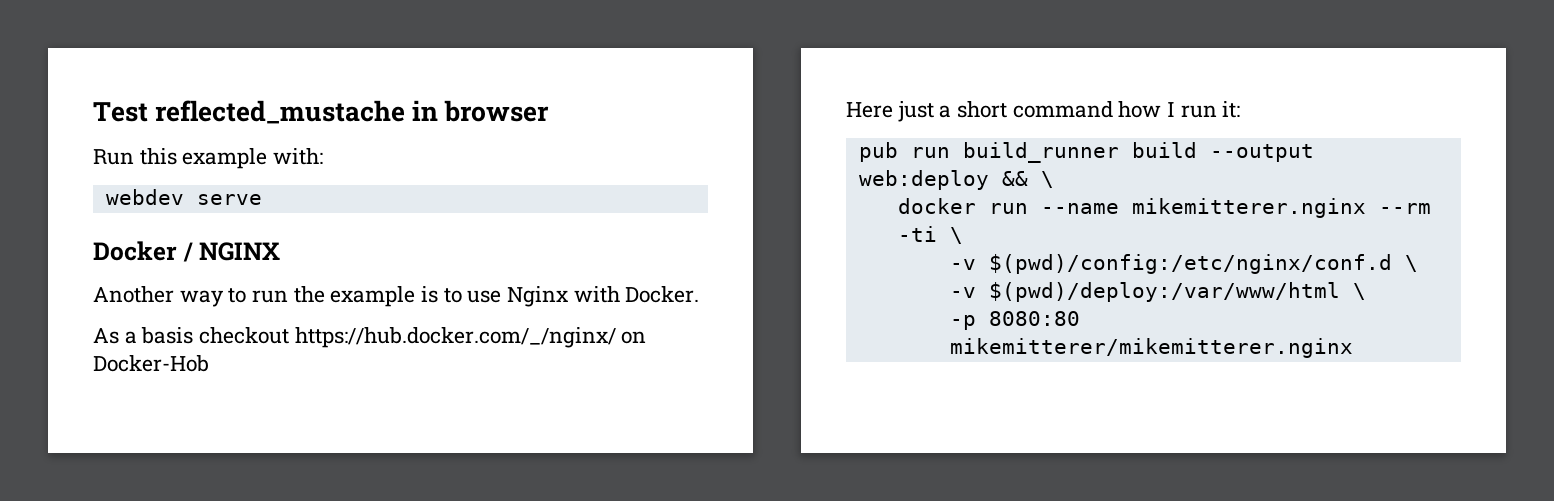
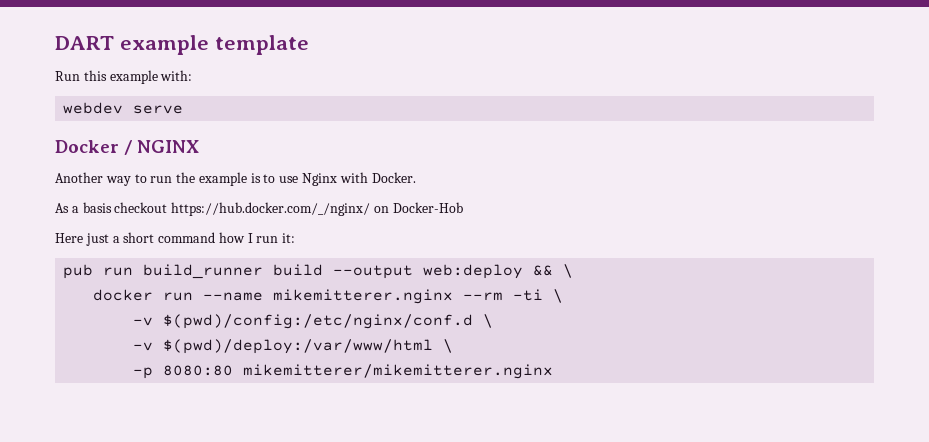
[93,100,550,124] Test reflected_mustache in browser -> [55,35,309,55] DART example template

